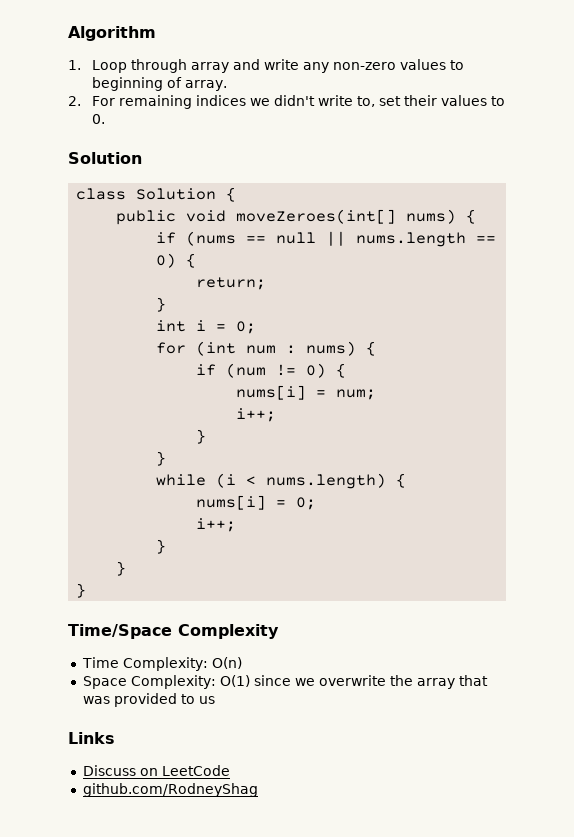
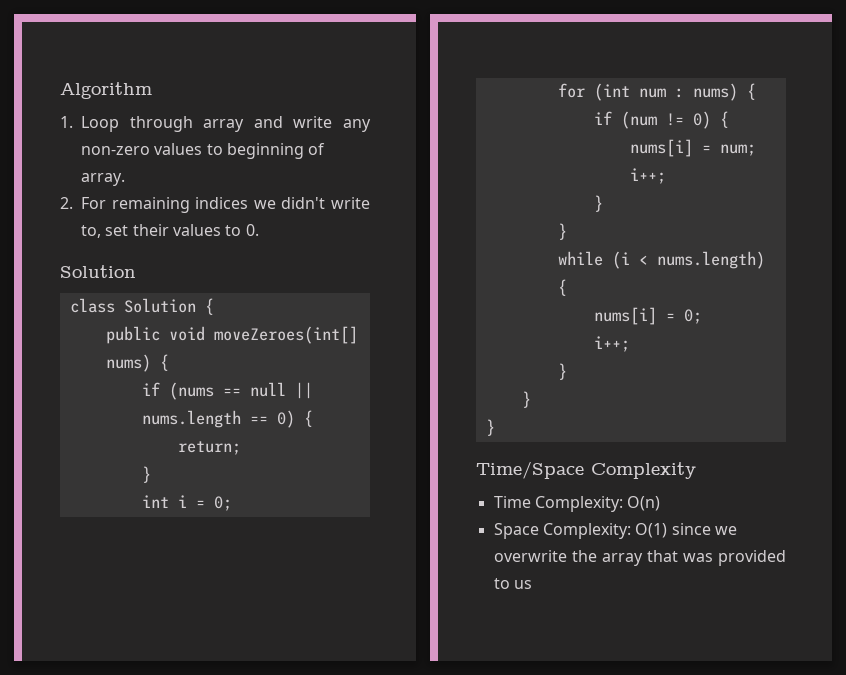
[68,732,115,744] [82,765,230,776] [82,783,258,797] // Links // Discuss on LeetCode // github.com/RodneyShag -> (532, 584) none

